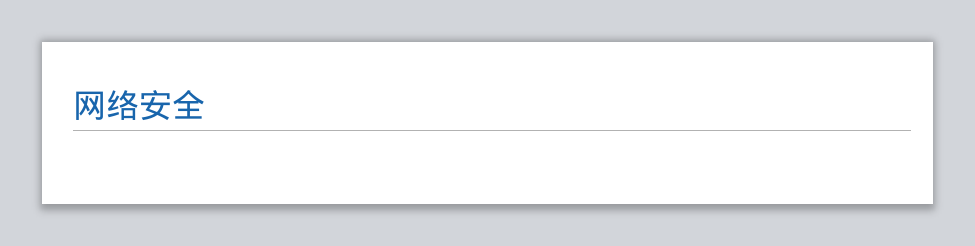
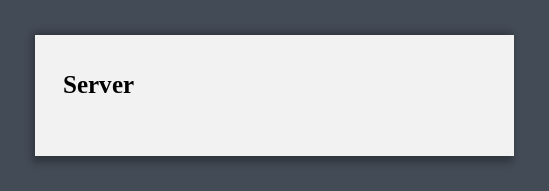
[73,90,205,121] 网络安全 -> [63,76,134,93] Server

